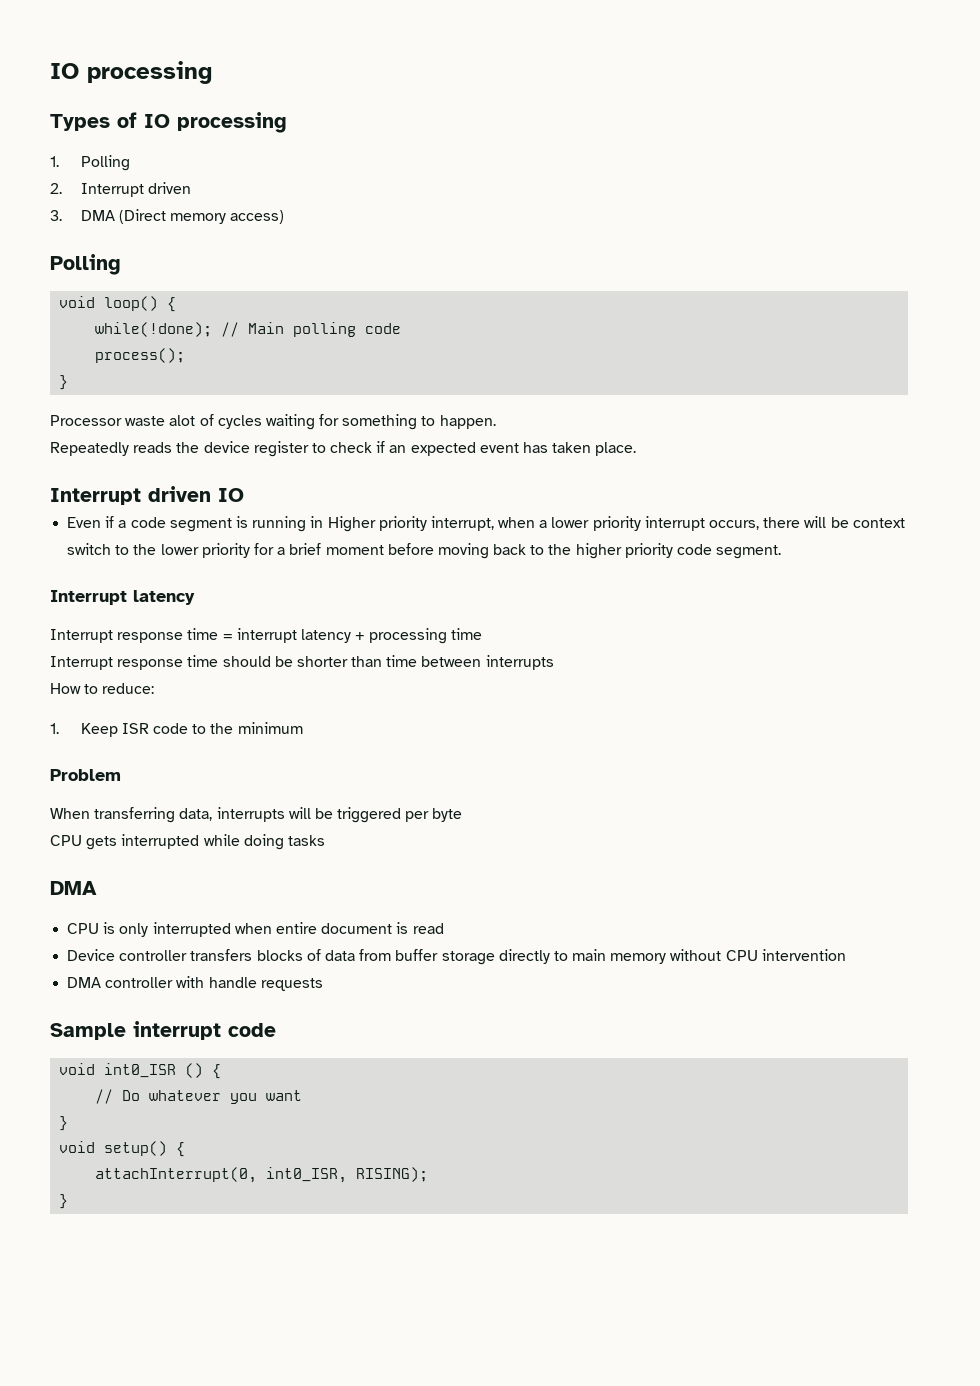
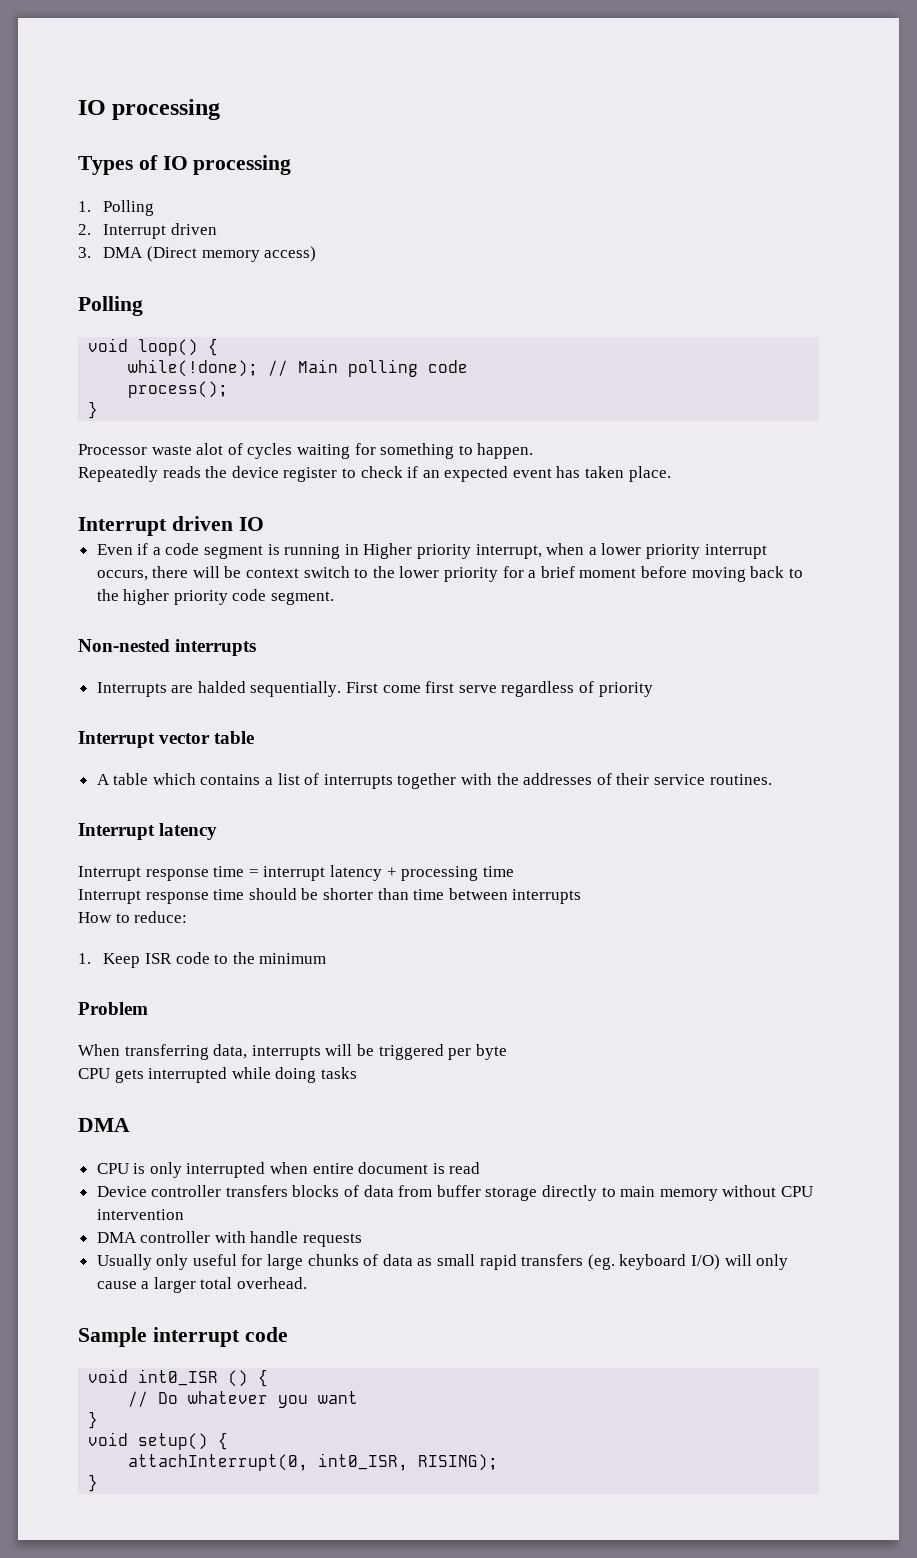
(782, 552) none -> [78,639,257,656] [96,681,653,697] [78,731,255,748] [96,773,772,789] // Non-nested interrupts // Interrupts are halded sequentially. First come first serve regardless of priority // Interrupt vector table // A table which contains a list of interrupts together with the addresses of their service routines.
(323, 984) none -> [96,1254,789,1270] [96,1277,308,1293] // Usually only useful for large chunks of data as small rapid transfers (eg. keyboard I/O) will only cause a larger total overhead.

